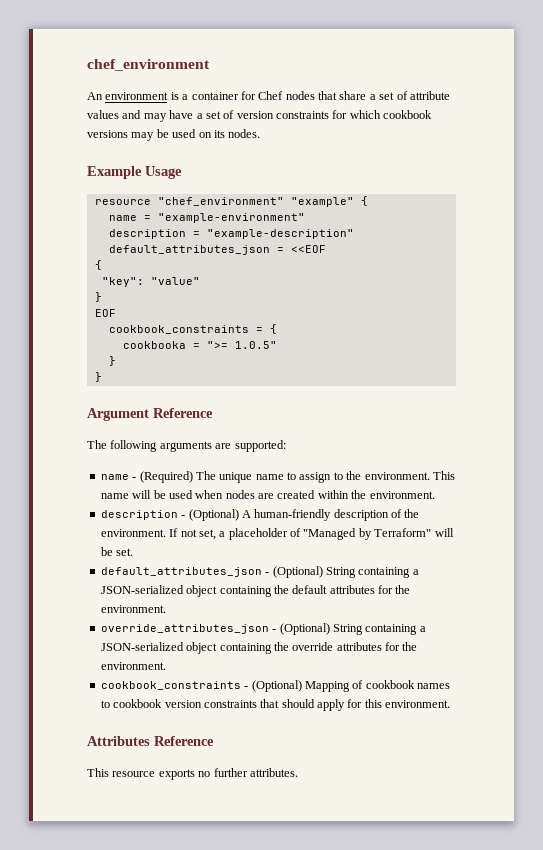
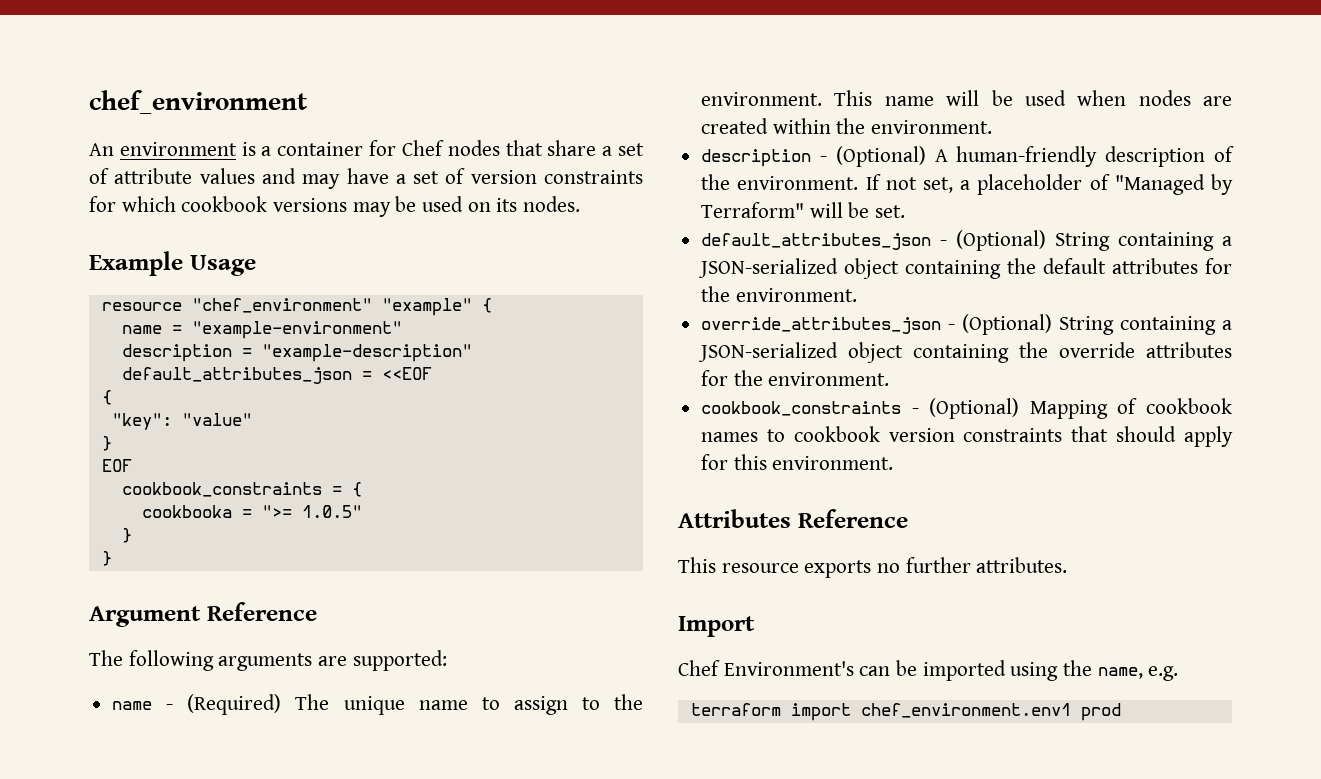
(298, 772) none -> [678,616,755,637] [678,660,1179,681] [690,703,1121,721] // Import // Chef Environment's can be imported using the name, e.g. // terraform import chef_environment.env1 prod

